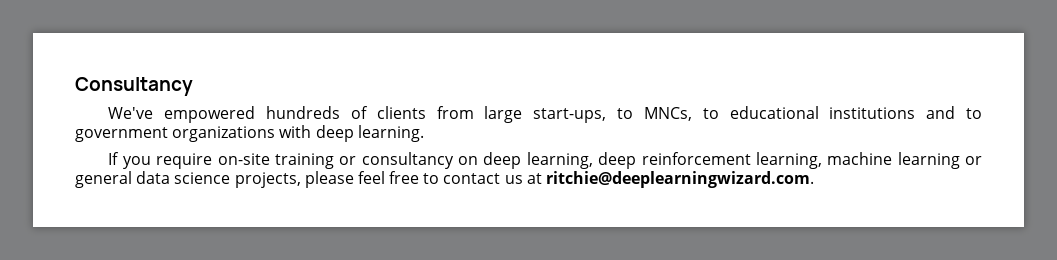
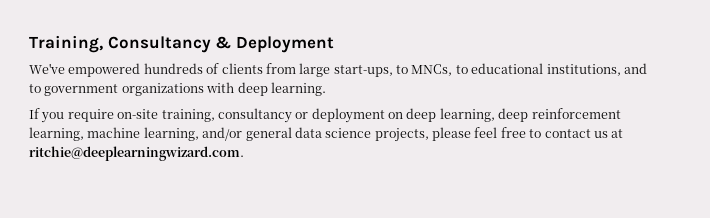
(75, 86) none -> [29,35,103,53] Training,
(193, 86) none -> [215,36,334,53] & Deployment
[829,107,916,119] institutions -> [546,64,621,76] institutions,
[274,152,454,169] training or consultancy -> [161,108,385,123] training, consultancy or deployment
[897,152,982,169] learning or -> [143,127,243,141] learning, and/or

